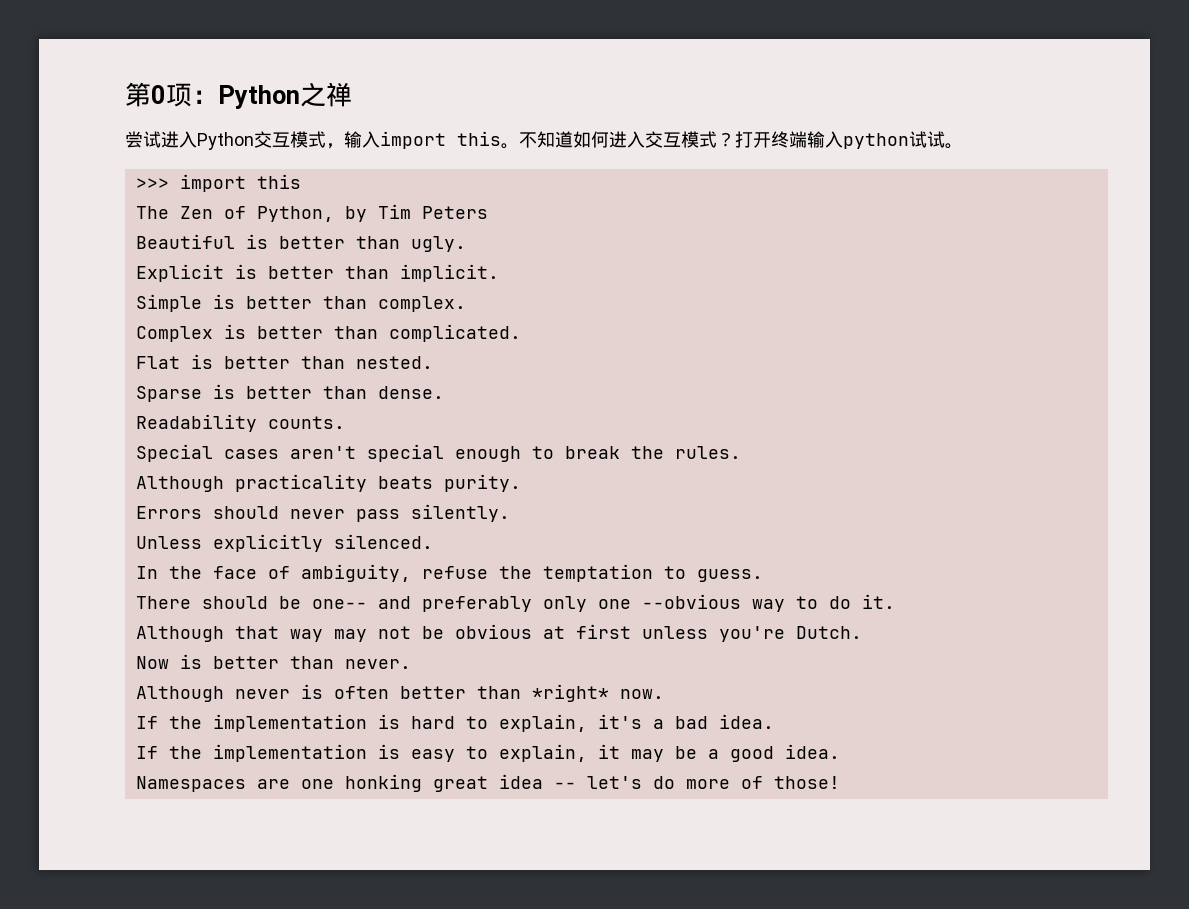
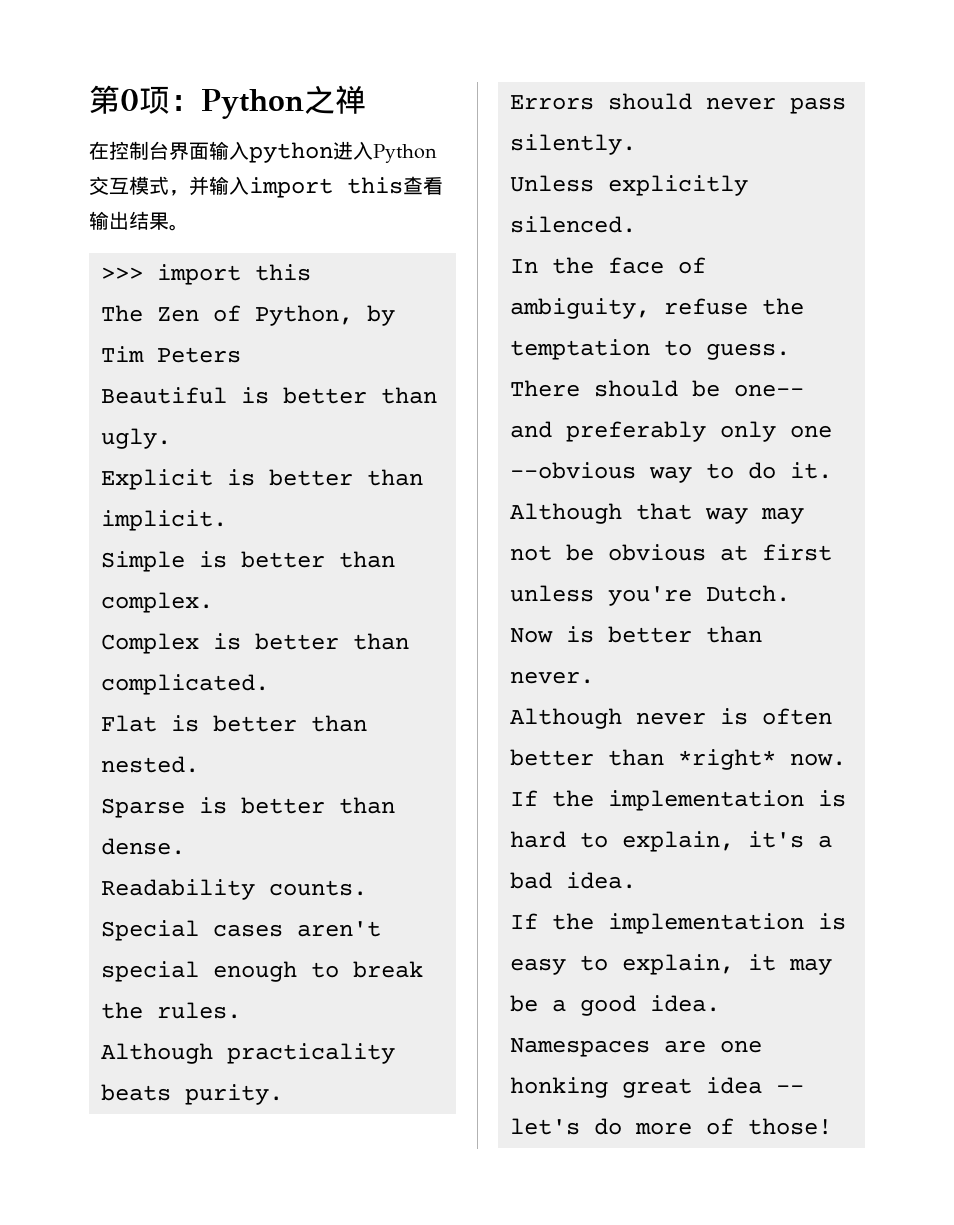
[125,131,161,148] 尝试 -> [89,141,333,163] 在控制台界面输入python
(344, 146) none -> [189,176,209,196] 并
[501,131,945,149] 。不知道如何进入交互模式？打开终端输入python试试 -> [403,176,443,195] [89,211,169,230] 查看输出结果

